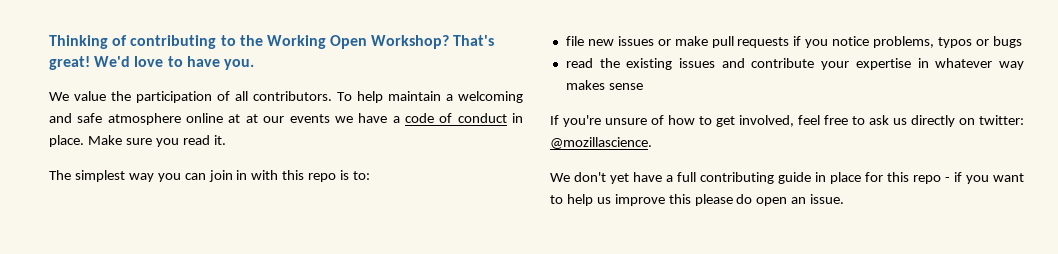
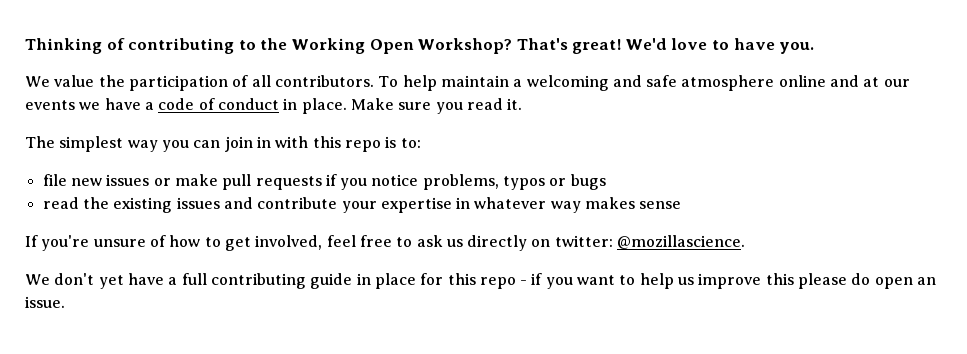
[228,114,241,123] at -> [830,75,860,87] and

